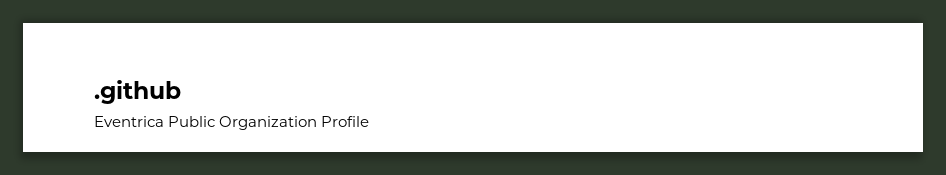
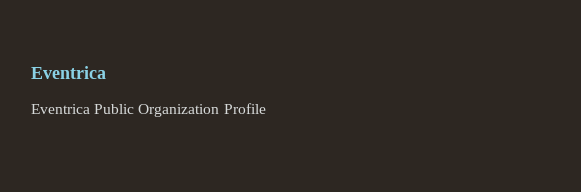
[94,80,181,104] .github -> [31,66,106,79] Eventrica

